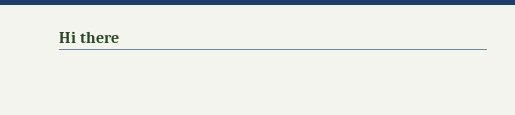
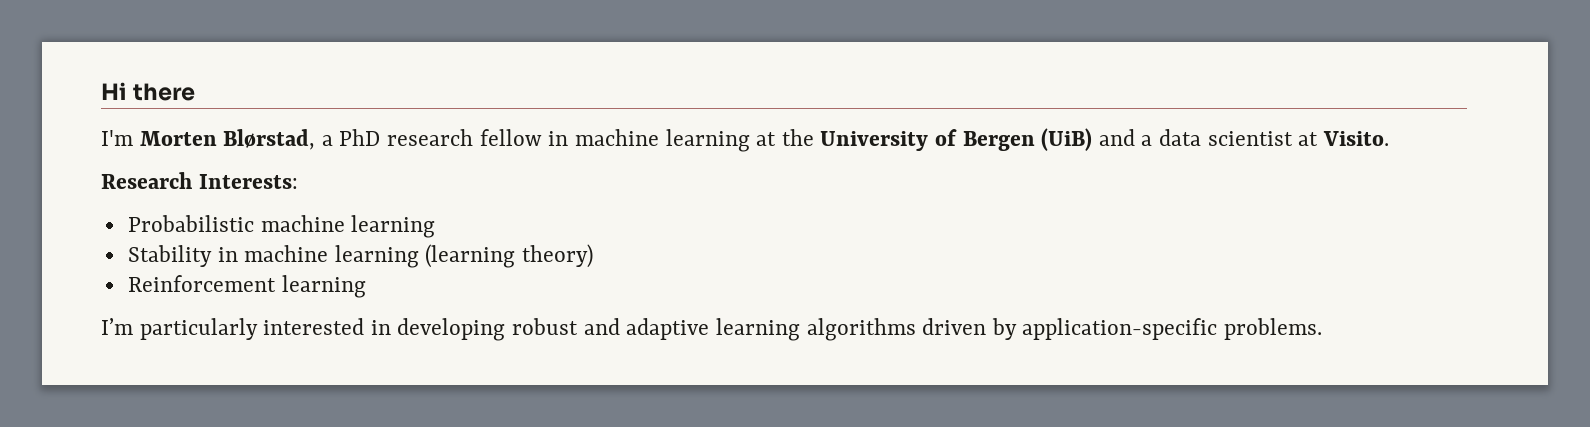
(120, 37) none -> [101,128,1389,152] [101,172,298,189] [127,215,436,238] [127,244,594,268] [127,275,366,298] [101,318,1322,341] // I'm Morten Blørstad, a PhD research fellow in machine learning at the University of Bergen (UiB) and a data scientist at Visito. // Research Interests: // Probabilistic machine learning // Stability in machine learning (learning theory) // Reinforcement learning // I’m particularly interested in developing robust and adaptive learning algorithms driven by application-specific problems.

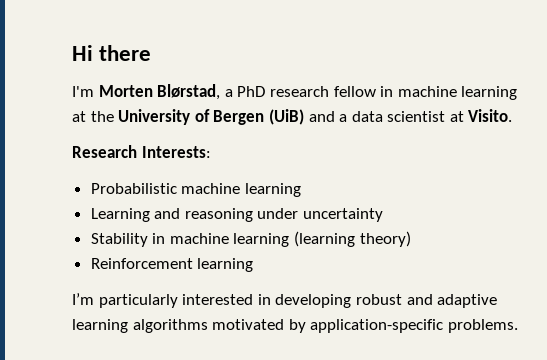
(436, 226) none -> [90,208,384,222] // Learning and reasoning under uncertainty
[922,318,987,335] driven -> [212,319,285,330] motivated

